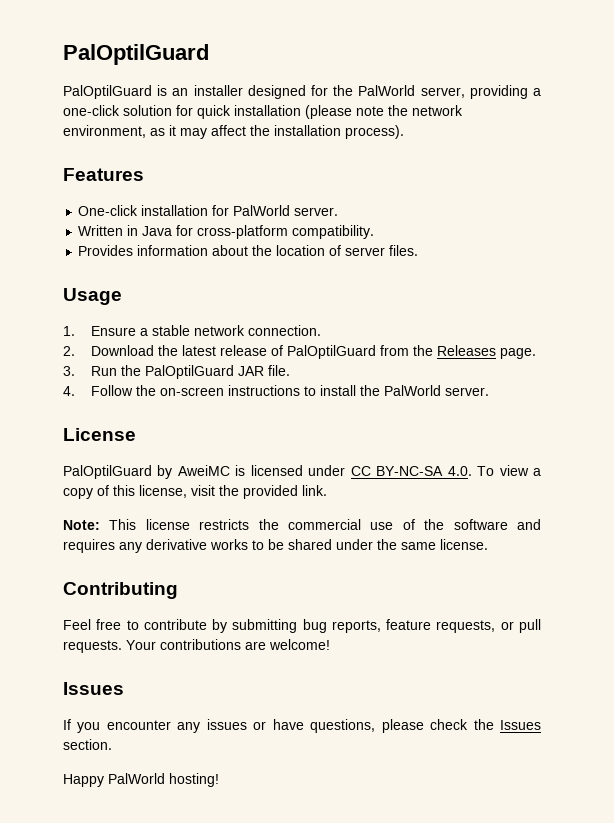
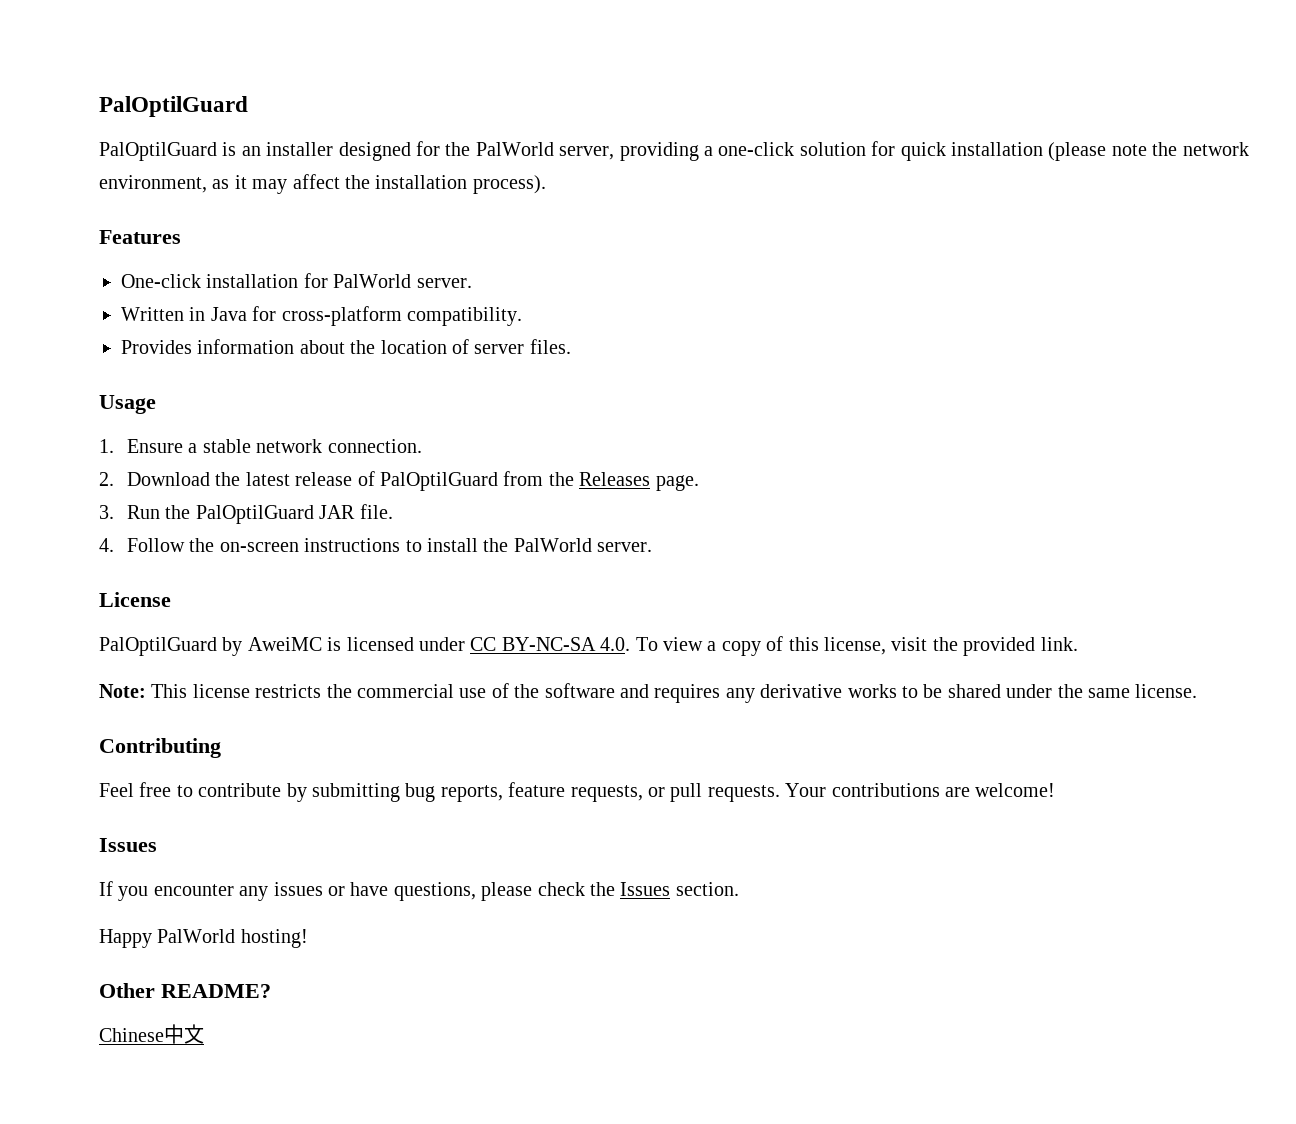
(219, 780) none -> [99,983,271,998] [99,1024,204,1044] // Other README? // Chinese中文

